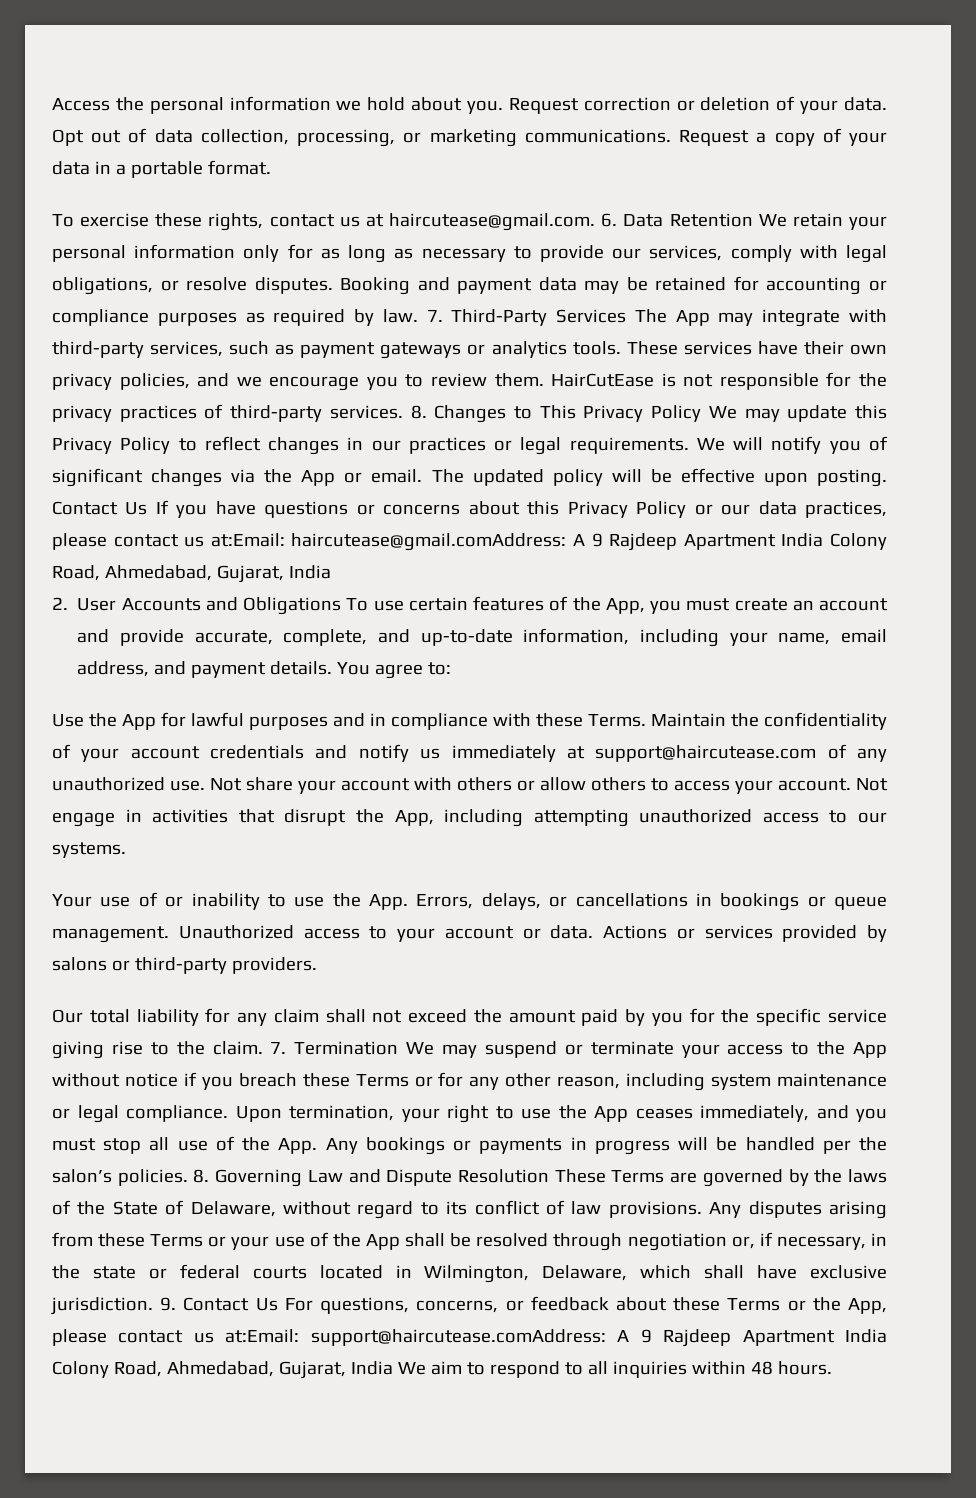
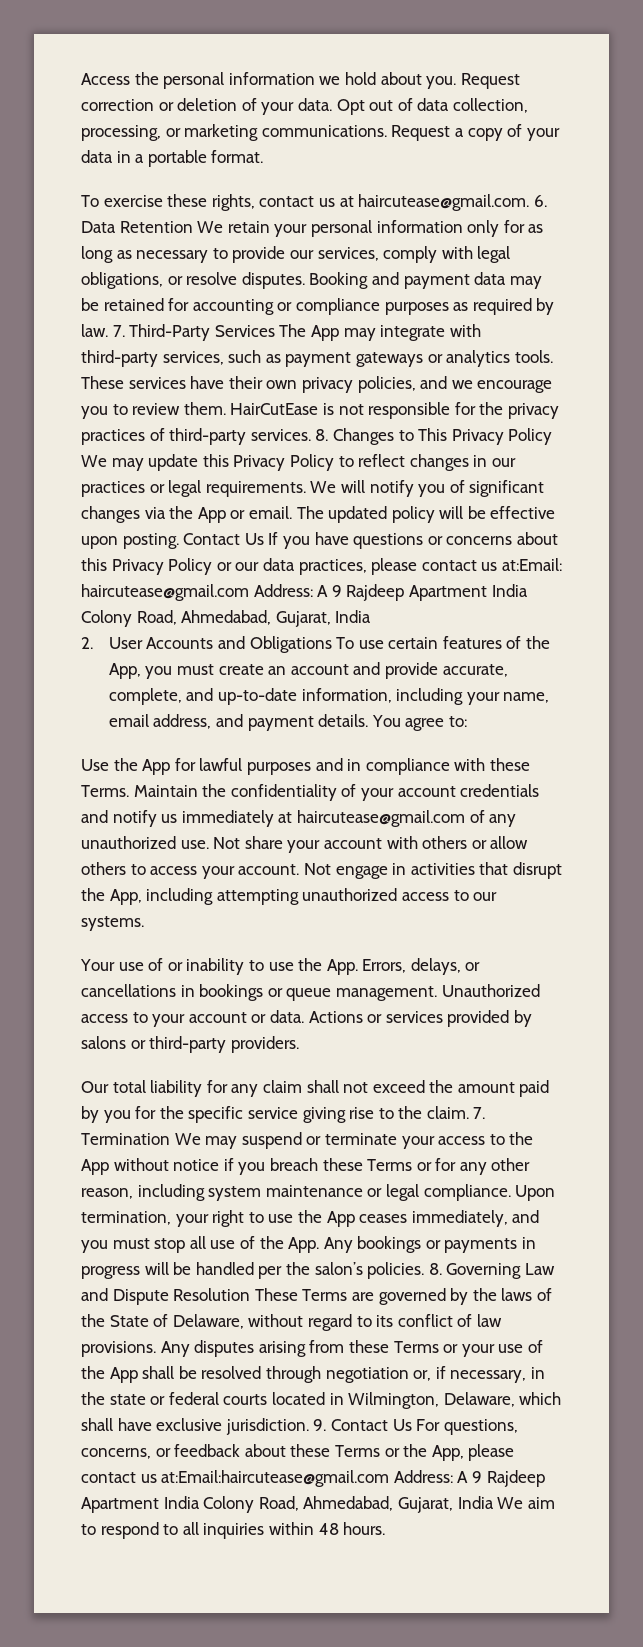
[291,533,567,551] haircutease@gmail.comAddress: -> [81,584,313,601] haircutease@gmail.com Address:
[595,745,817,762] support@haircutease.com -> [296,810,465,827] haircutease@gmail.com
[225,1329,606,1346] at:Email: support@haircutease.comAddress: -> [161,1470,453,1487] at:Email:haircutease@gmail.com Address:

